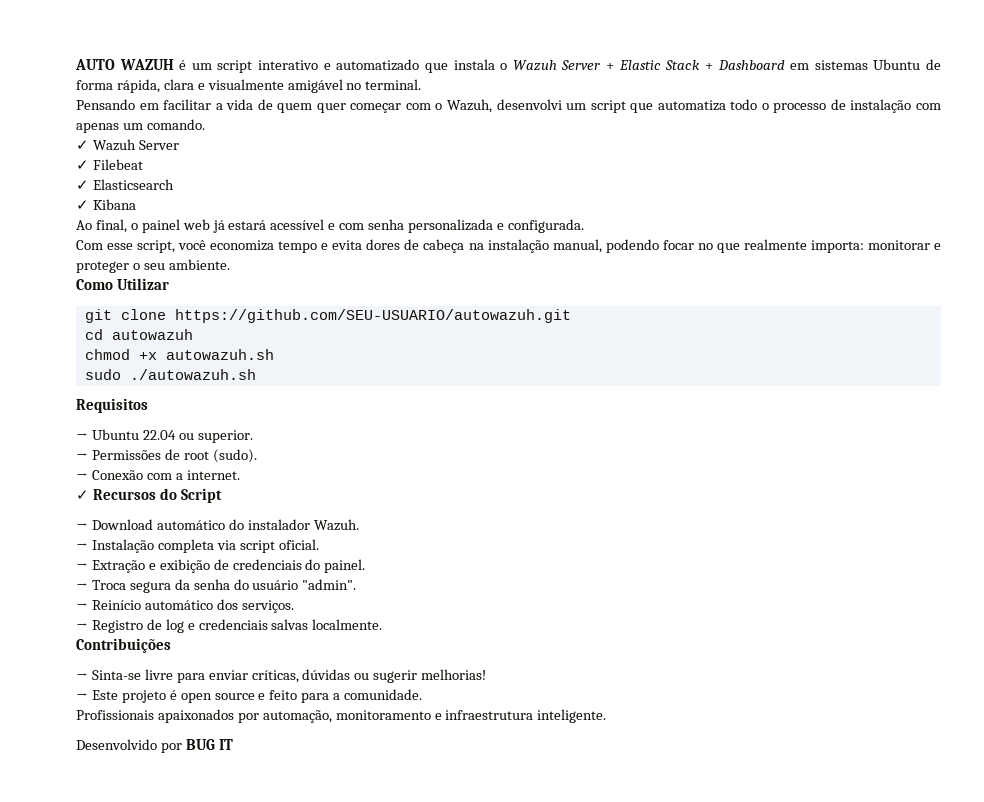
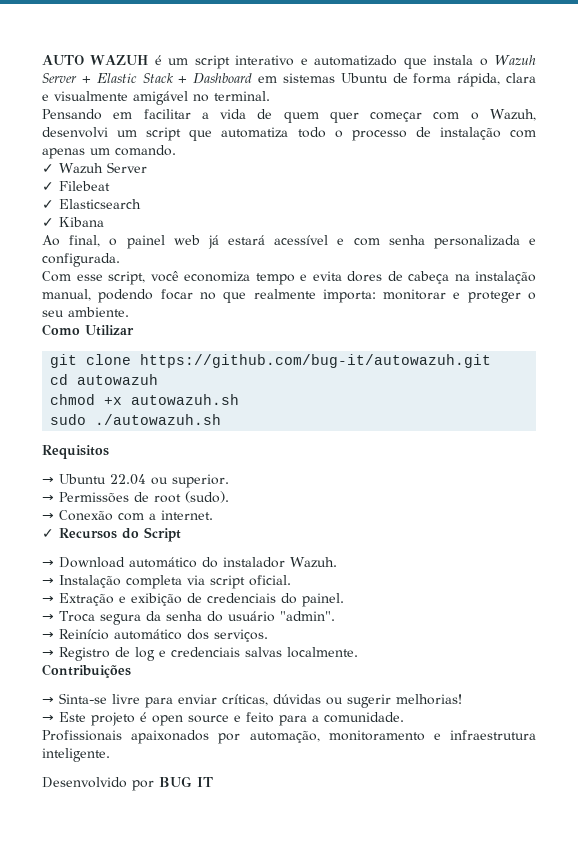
[174,309,571,323] https://github.com/SEU-USUARIO/autowazuh.git -> [140,354,492,368] https://github.com/bug-it/autowazuh.git

